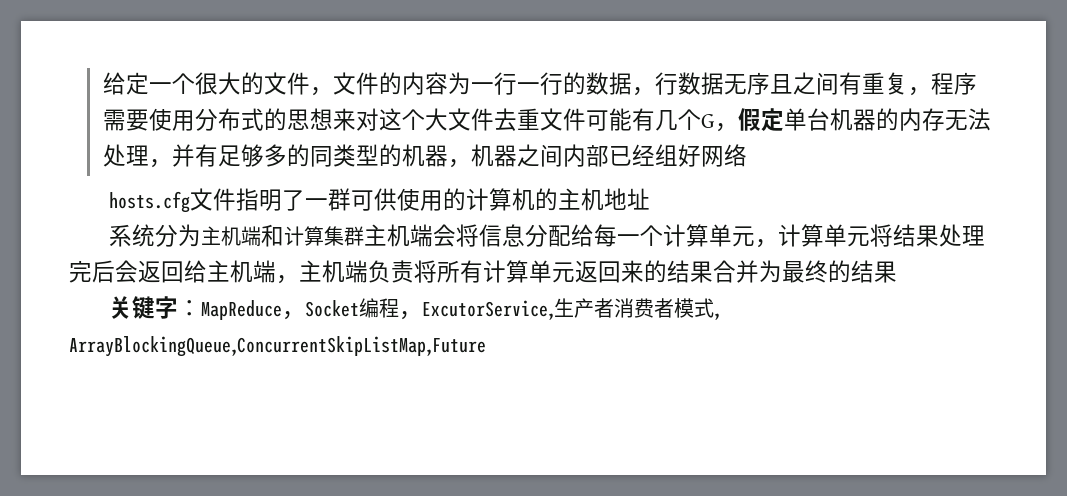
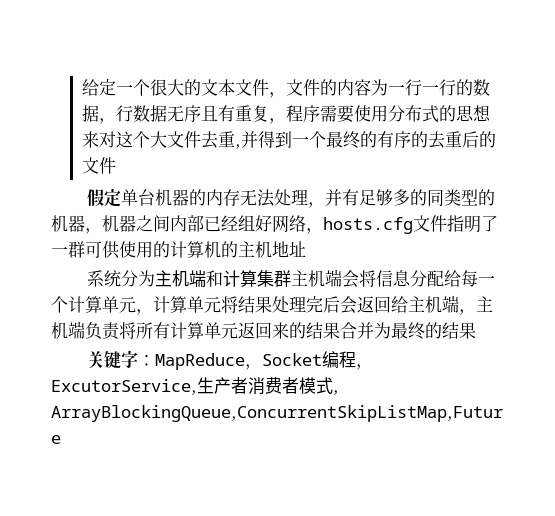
(287, 83) none -> [218,79,253,96] 本文
[792,72,839,95] 之间 -> (219, 113) none
[539,108,738,132] 文件可能有几个G， -> [235,131,497,149] [82,157,117,174] ,并得到一个最终的有序的去重后的文件 //
(747, 155) // -> [306,228,323,234] ，

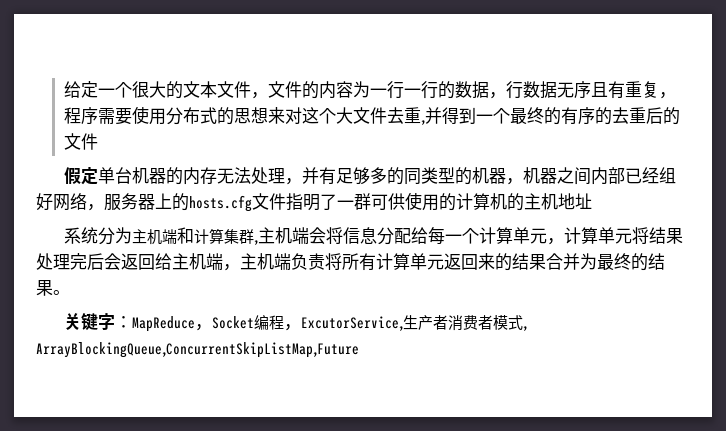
(323, 231) none -> [104,193,189,211] 服务器上的
(292, 278) none -> [253,240,258,245] ,
(476, 330) none -> [53,290,70,295] 。

